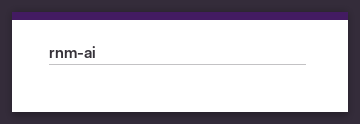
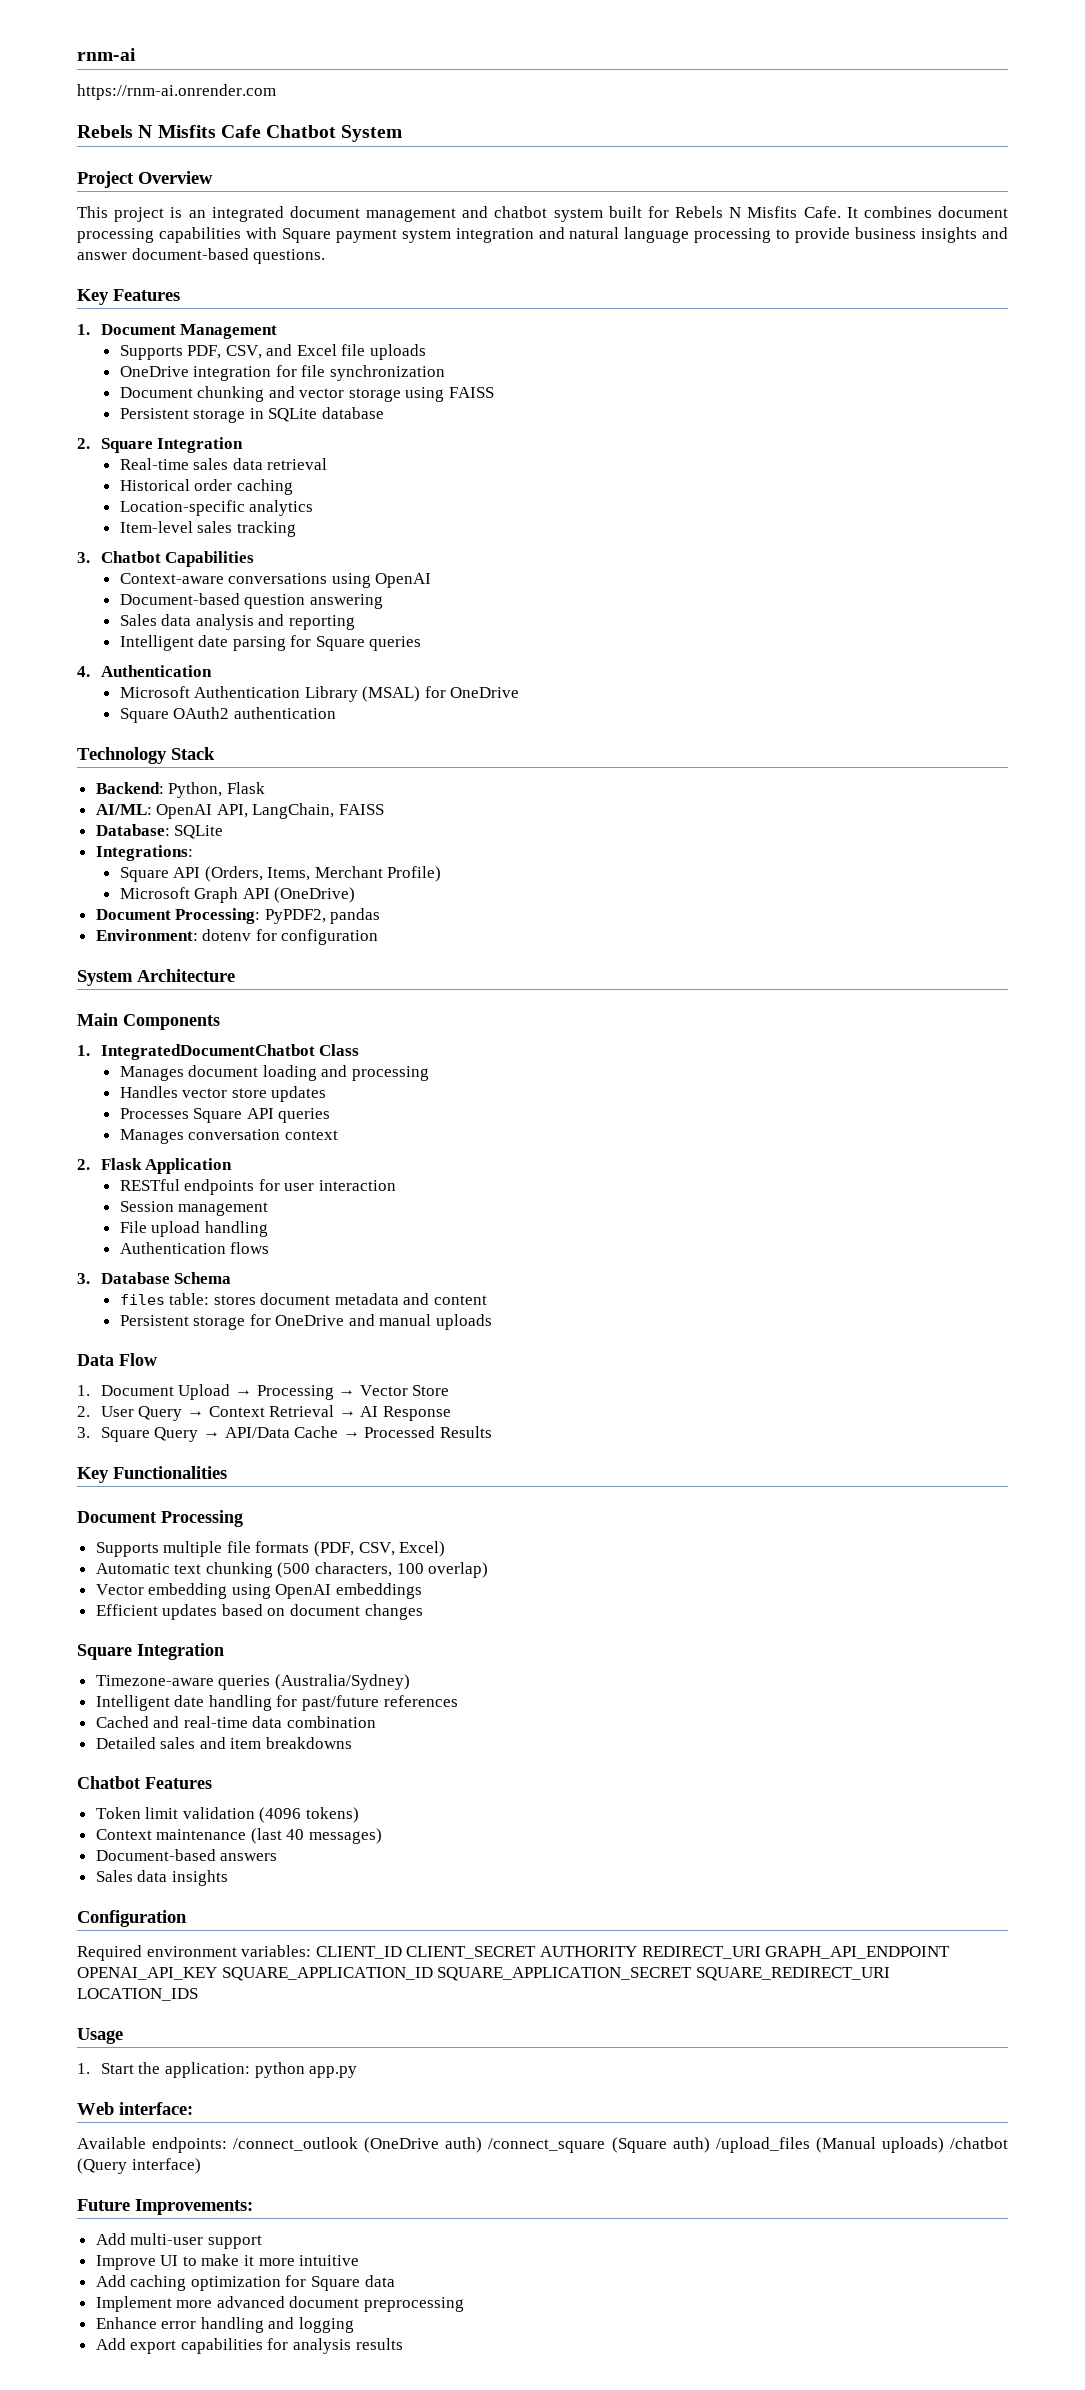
(96, 52) none -> [77,84,276,100] [77,125,403,142] [77,171,213,188] [77,206,1008,222] [77,227,1008,243] [77,248,326,264] [77,289,180,305] [77,324,278,339] [119,344,427,360] [119,365,445,381] [119,386,495,402] [119,407,384,423] [77,437,244,453] [119,458,328,470] [119,479,293,495] [119,500,314,516] [119,521,296,537] [77,551,255,567] [119,573,432,588] [119,593,383,609] [119,614,355,630] [119,635,422,651] [77,665,212,677] [119,686,520,702] [119,707,336,723] [77,747,215,764] [95,782,265,798] [95,803,385,819] [95,824,224,839] [95,845,193,861] [119,866,442,882] [119,887,356,903] [95,908,381,924] [95,929,379,945] [77,969,235,986] [77,1013,220,1030] [77,1044,360,1060] [119,1065,429,1081] [119,1086,327,1102] [119,1108,331,1123] [119,1129,338,1144] [77,1158,233,1174] [119,1179,396,1195] [119,1201,269,1216] [119,1221,268,1237] [119,1242,270,1254] [77,1272,232,1284] [119,1293,488,1305] [119,1314,493,1330] [77,1353,157,1366] [77,1384,450,1400] [77,1405,451,1421] [77,1426,492,1442] [77,1466,227,1483] [77,1510,243,1527] [95,1541,446,1557] [95,1562,489,1578] [95,1583,423,1599] [95,1604,423,1620] [77,1643,224,1660] [95,1674,410,1690] [95,1695,458,1711] [95,1716,377,1728] [95,1737,353,1749] [77,1776,212,1789] [95,1807,360,1823] [95,1828,383,1844] [95,1849,278,1861] [95,1870,228,1886] [77,1910,187,1927] [77,1945,951,1961] [77,1967,890,1981] [77,1988,198,2001] [77,2028,123,2044] [77,2062,358,2078] [77,2102,193,2115] [77,2137,1009,2153] [77,2158,201,2174] [77,2199,253,2215] [95,2233,262,2249] [95,2254,360,2270] [95,2275,395,2291] [95,2296,465,2312] [95,2317,355,2333] [95,2338,403,2354] // https://rnm-ai.onrender.com // Rebels N Misfits Cafe Chatbot System // Project Overview // This project is an integrated document management and chatbot system built for Rebels N Misfits Cafe. It combines document processing capabilities with Square payment system integration and natural language processing to provide business insights and answer document-based questions. // Key Features // 1. Document Management // Supports PDF, CSV, and Excel file uploads // OneDrive integration for file synchronization // Document chunking and vector storage using FAISS // Persistent storage in SQLite database // 2. Square Integration // Real-time sales data retrieval // Historical order caching // Location-specific analytics // Item-level sales tracking // 3. Chatbot Capabilities // Context-aware conversations using OpenAI // Document-based question answering // Sales data analysis and reporting // Intelligent date parsing for Square queries // 4. Authentication // Microsoft Authentication Library (MSAL) for OneDrive // Square OAuth2 authentication // Technology Stack // Backend: Python, Flask // AI/ML: OpenAI API, LangChain, FAISS // Database: SQLite // Integrations: // Square API (Orders, Items, Merchant Profile) // Microsoft Graph API (OneDrive) // Document Processing: PyPDF2, pandas // Environment: dotenv for configuration // System Architecture // Main Components // 1. IntegratedDocumentChatbot Class // Manages document loading and processing // Handles vector store updates // Processes Square API queries // Manages conversation context // 2. Flask Application // RESTful endpoints for user interaction // Session management // File upload handling // Authentication flows // 3. Database Schema // files table: stores document metadata and content // Persistent storage for OneDrive and manual uploads // Data Flow // 1. Document Upload → Processing → Vector Store // 2. User Query → Context Retrieval → AI Response // 3. Square Query → API/Data Cache → Processed Results // Key Functionalities // Document Processing // Supports multiple file formats (PDF, CSV, Excel) // Automatic text chunking (500 characters, 100 overlap) // Vector embedding using OpenAI embeddings // Efficient updates based on document changes // Square Integration // Timezone-aware queries (Australia/Sydney) // Intelligent date handling for past/future references // Cached and real-time data combination // Detailed sales and item breakdowns // Chatbot Features // Token limit validation (4096 tokens) // Context maintenance (last 40 messages) // Document-based answers // Sales data insights // Configuration // Required environment variables: CLIENT_ID CLIENT_SECRET AUTHORITY REDIRECT_URI GRAPH_API_ENDPOINT OPENAI_API_KEY SQUARE_APPLICATION_ID SQUARE_APPLICATION_SECRET SQUARE_REDIRECT_URI LOCATION_IDS // Usage // 1. Start the application: python app.py // Web interface: // Available endpoints: /connect_outlook (OneDrive auth) /connect_square (Square auth) /upload_files (Manual uploads) /chatbot (Query interface) // Future Improvements: // Add multi-user support // Improve UI to make it more intuitive // Add caching optimization for Square data // Implement more advanced document preprocessing // Enhance error handling and logging // Add export capabilities for analysis results

